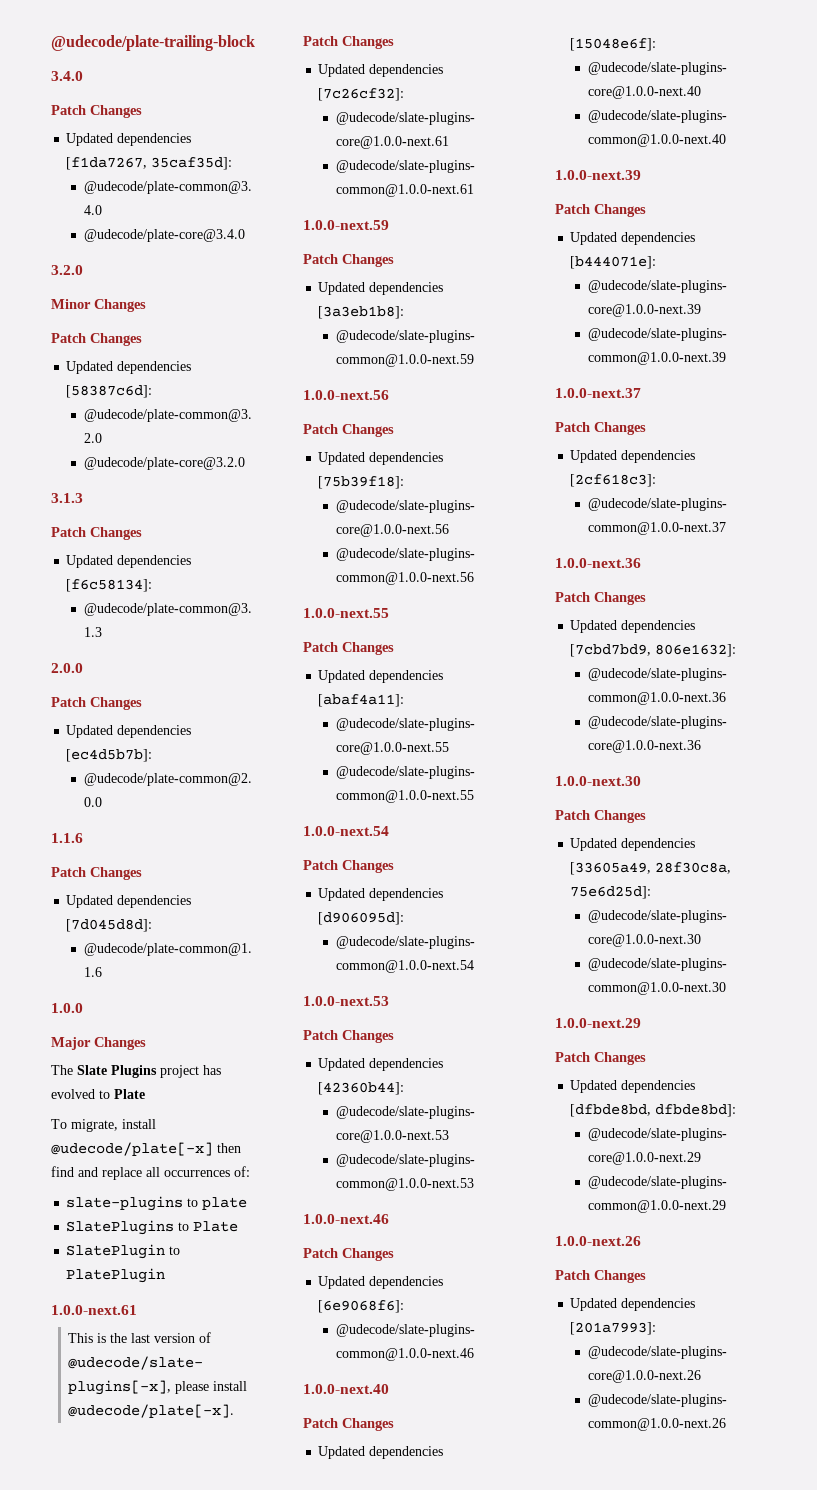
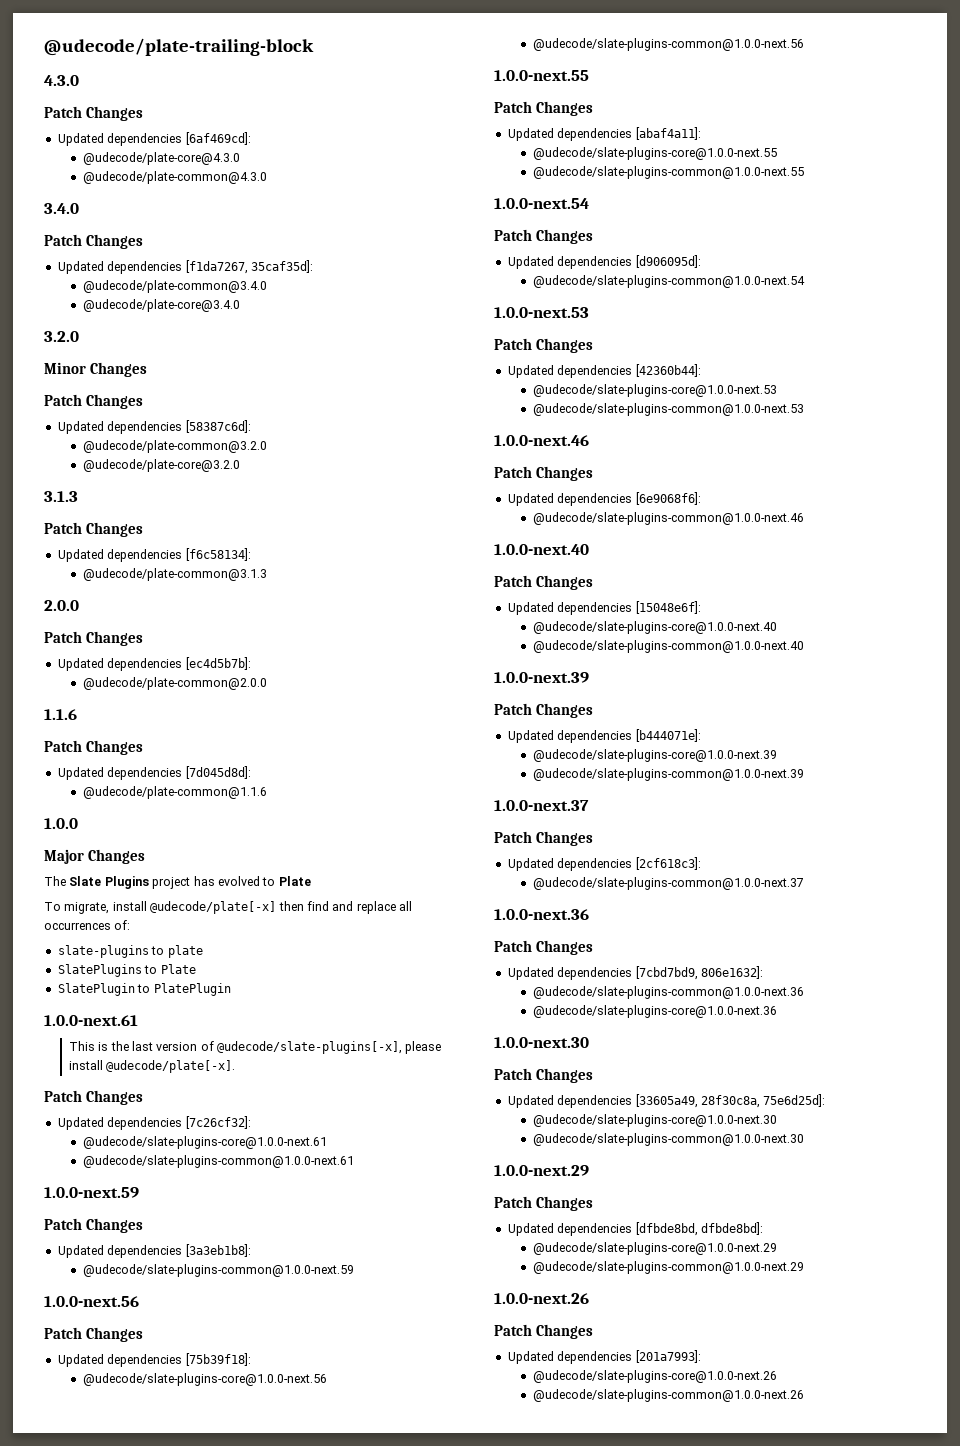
(255, 43) none -> [44,75,79,86] [44,106,143,121] [57,132,251,146] [82,152,240,165] [82,171,267,184] // 4.3.0 // Patch Changes // Updated dependencies [6af469cd]: // @udecode/plate-core@4.3.0 // @udecode/plate-common@4.3.0

